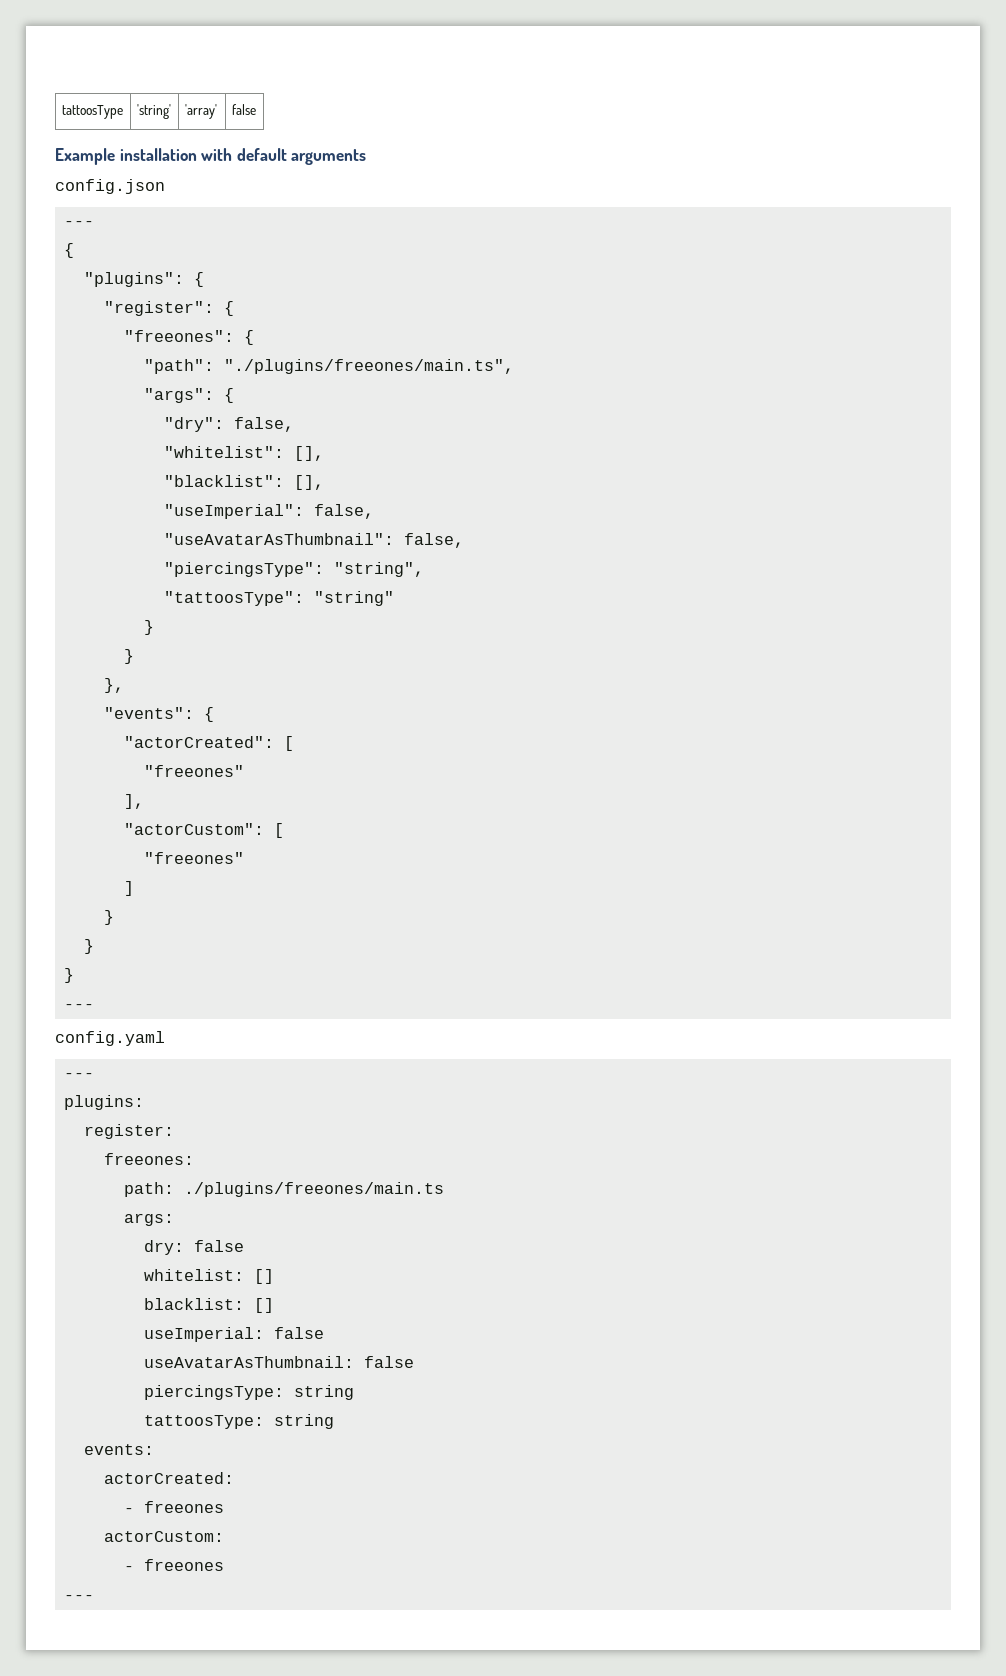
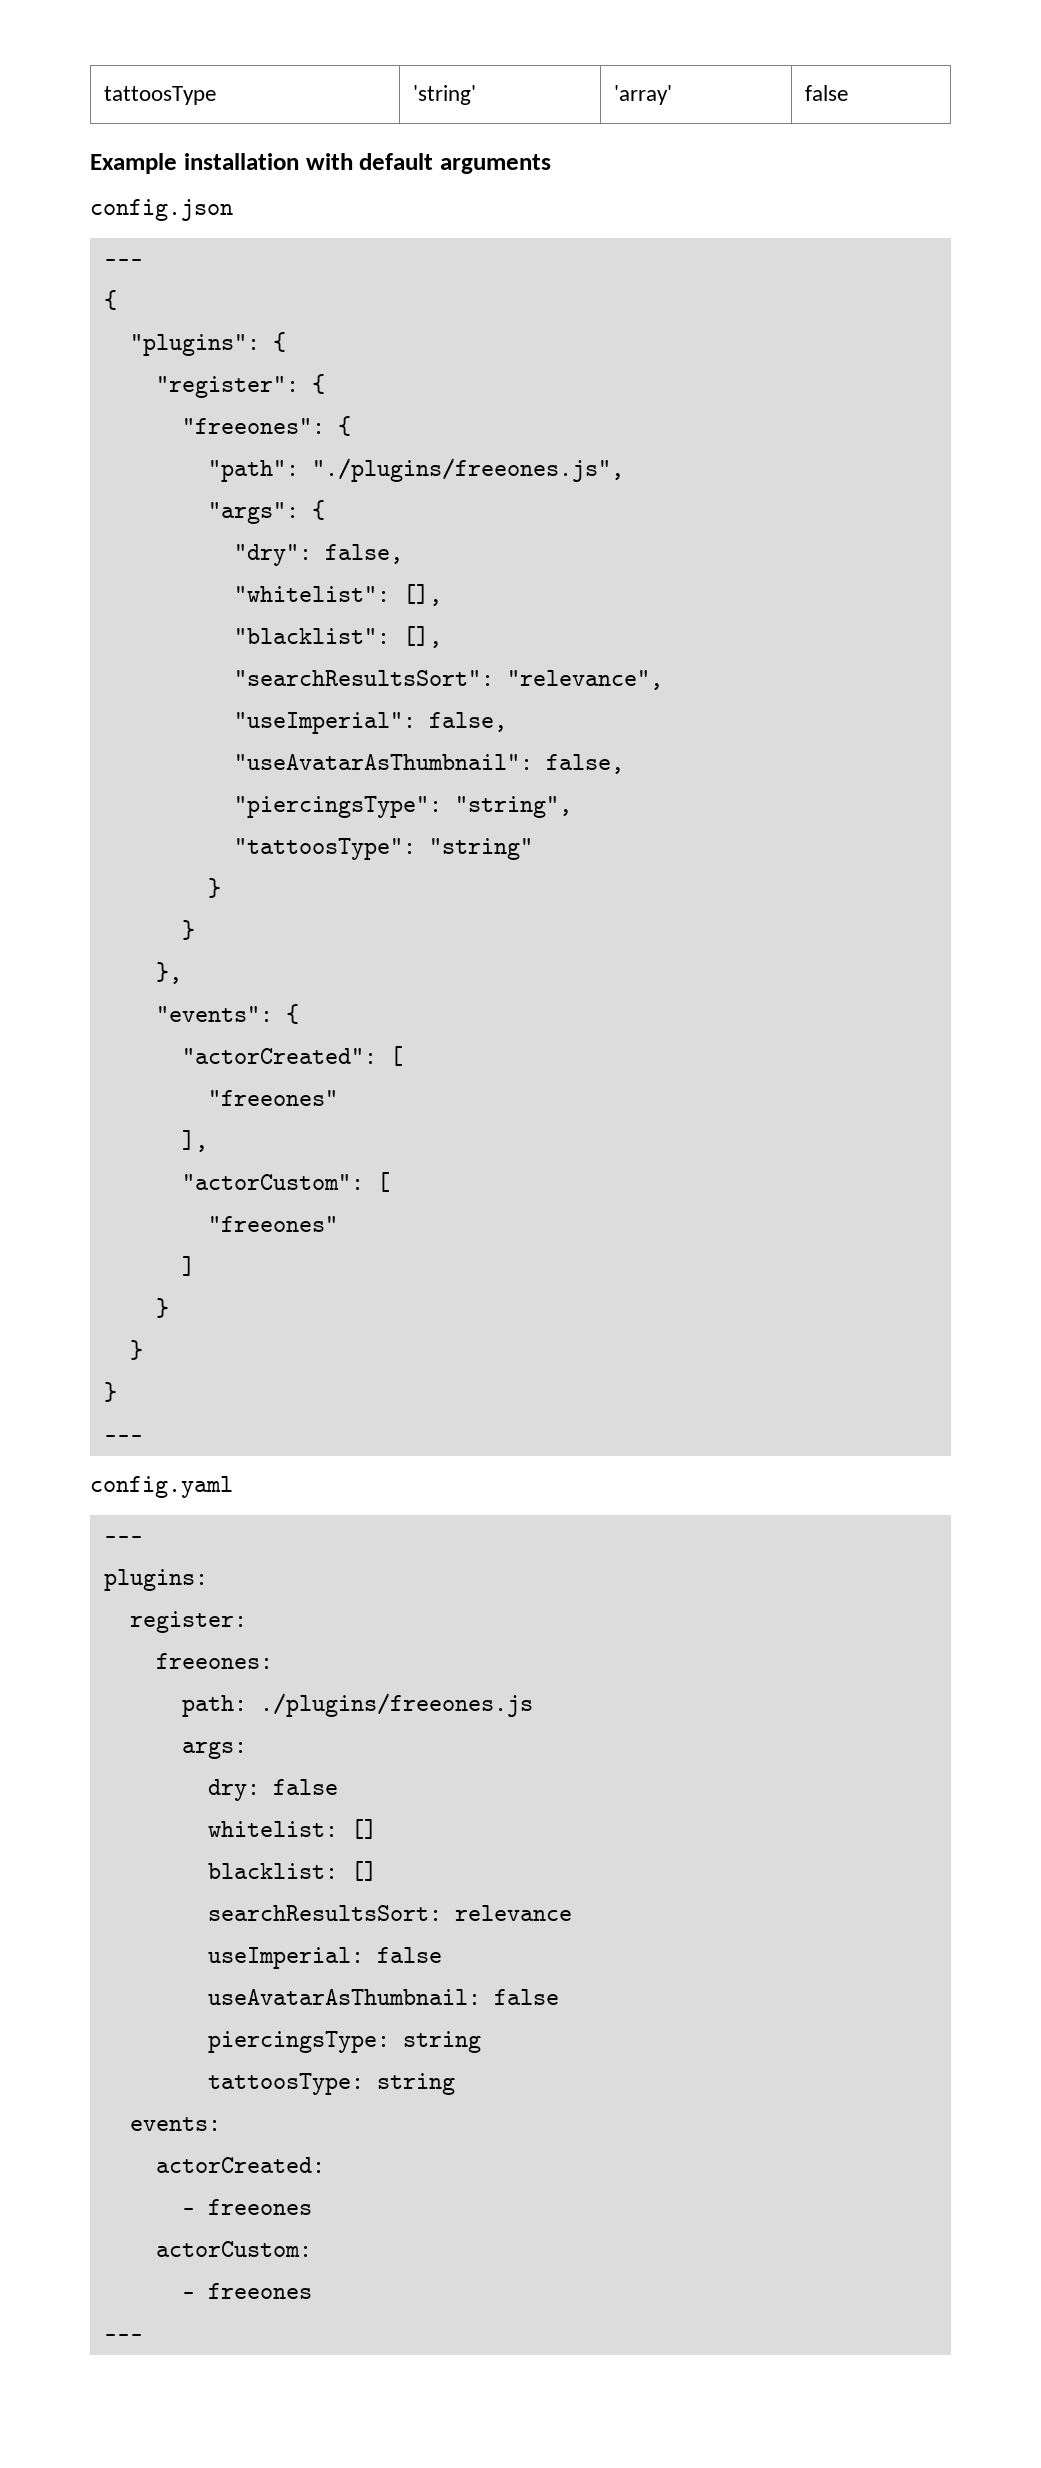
[224,359,514,374] "./plugins/freeones/main.ts", -> [311,458,624,482] "./plugins/freeones.js",
(324, 482) none -> [233,670,663,690] // "searchResultsSort": "relevance",
[184,1182,444,1197] ./plugins/freeones/main.ts -> [259,1693,533,1717] ./plugins/freeones.js
(274, 1305) none -> [207,1905,572,1921] // searchResultsSort: relevance

